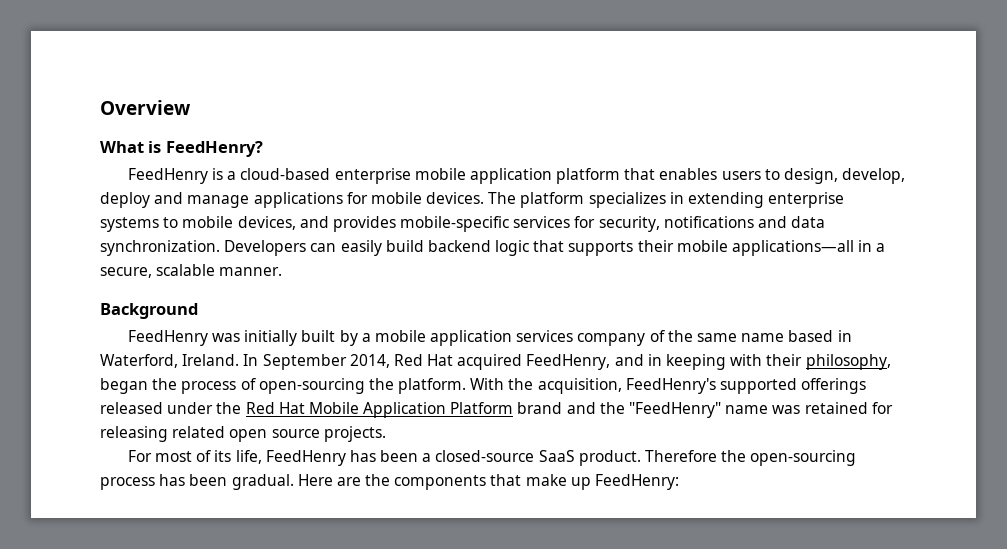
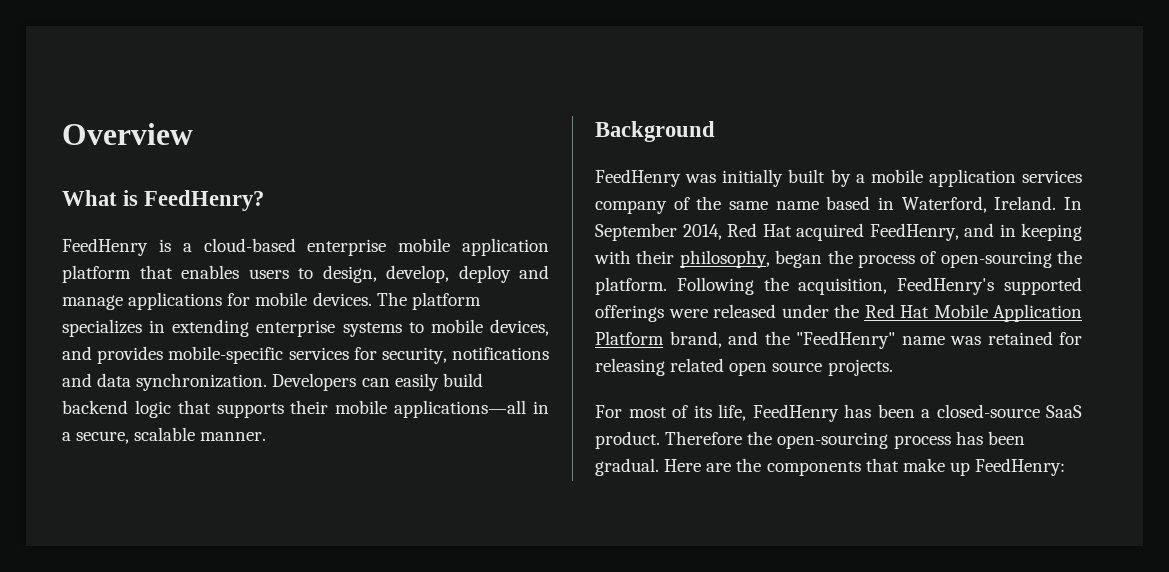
[470,378,505,390] With -> [676,277,754,295] Following
(867, 386) none -> [668,309,708,318] were
[517,402,563,414] brand -> [669,331,722,348] brand,

